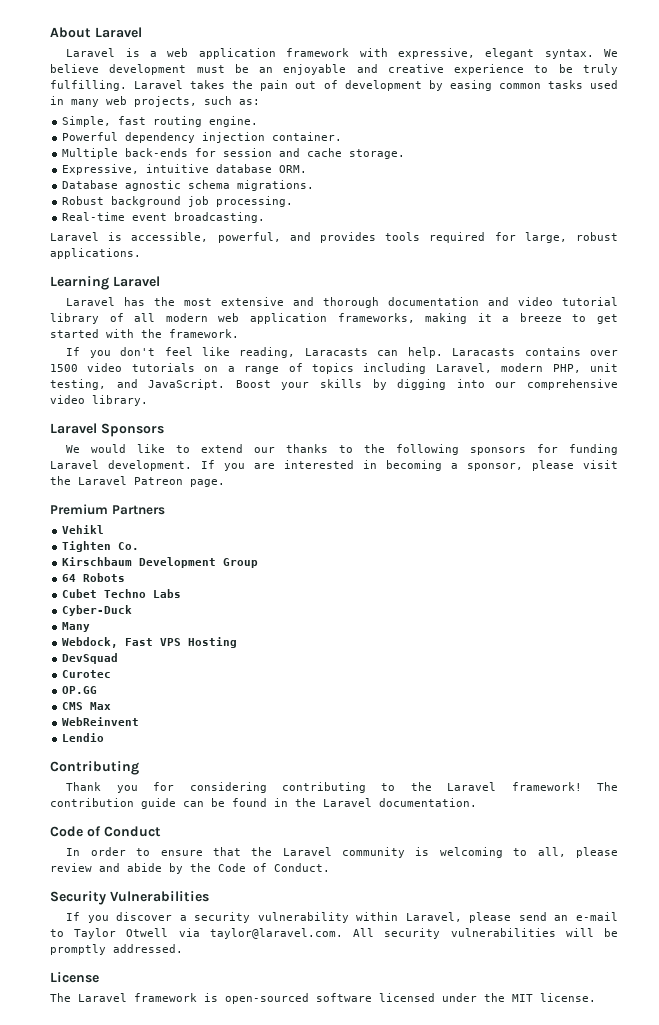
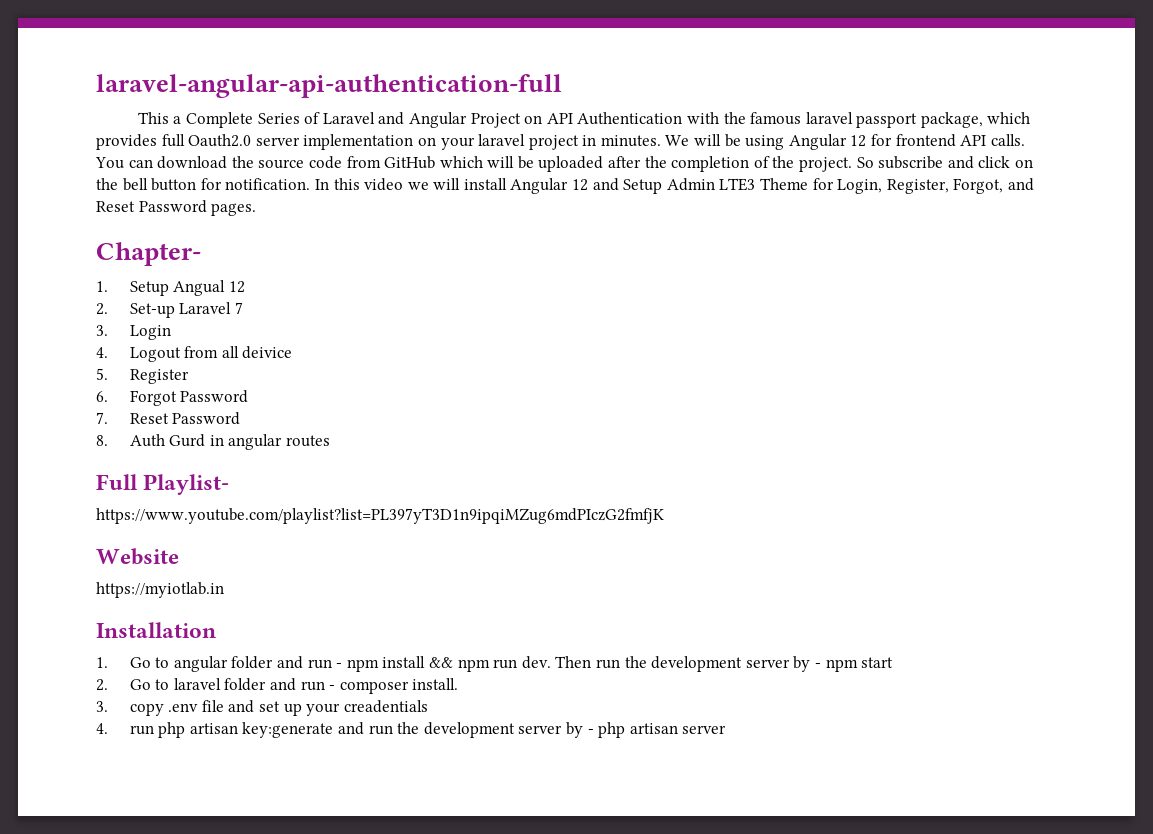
[50,27,142,38] [66,48,618,59] [50,64,618,75] [50,80,618,91] [50,96,260,107] [62,116,259,127] [62,132,343,143] [62,148,406,159] [62,164,308,175] [62,180,315,191] [62,196,294,207] [62,212,266,223] [50,232,618,243] [50,248,141,259] [50,276,160,290] [66,297,618,308] [50,313,618,324] [50,329,239,338] [66,347,618,358] [50,363,618,374] [50,379,619,390] [50,395,148,406] [50,423,164,437] [66,444,618,455] [50,460,618,471] [50,476,225,487] [50,504,165,515] [62,525,105,534] [62,541,140,552] [62,557,259,568] [62,573,126,582] [62,589,182,598] [62,605,133,616] [62,622,91,632] [62,637,238,648] [62,653,119,664] [62,670,112,678] [62,686,98,694] [62,702,112,710] [62,717,140,726] [62,733,105,742] [50,761,139,775] [66,782,618,793] [50,798,477,809] [50,826,161,837] [66,847,618,858] [50,863,330,874] [50,891,209,905] [66,912,618,923] [50,928,618,939] [50,944,183,955] [50,972,99,983] [50,993,596,1004] About Laravel // Laravel is a web application framework with expressive, elegant syntax. We believe development must be an enjoyable and creative experience to be truly fulfilling. Laravel takes the pain out of development by easing common tasks used in many web projects, such as: // Simple, fast routing engine. // Powerful dependency injection container. // Multiple back-ends for session and cache storage. // Expressive, intuitive database ORM. // Database agnostic schema migrations. // Robust background job processing. // Real-time event broadcasting. // Laravel is accessible, powerful, and provides tools required for large, robust applications. // Learning Laravel // Laravel has the most extensive and thorough documentation and video tutorial library of all modern web application frameworks, making it a breeze to get started with the framework. // If you don't feel like reading, Laracasts can help. Laracasts contains over 1500 video tutorials on a range of topics including Laravel, modern PHP, unit testing, and JavaScript. Boost your skills by digging into our comprehensive video library. // Laravel Sponsors // We would like to extend our thanks to the following sponsors for funding Laravel development. If you are interested in becoming a sponsor, please visit the Laravel Patreon page. // Premium Partners // Vehikl // Tighten Co. // Kirschbaum Development Group // 64 Robots // Cubet Techno Labs // Cyber-Duck // Many // Webdock, Fast VPS Hosting // DevSquad // Curotec // OP.GG // CMS Max // WebReinvent // Lendio // Contributing // Thank you for considering contributing to the Laravel framework! The contribution guide can be found in the Laravel documentation. // Code of Conduct // In order to ensure that the Laravel community is welcoming to all, please review and abide by the Code of Conduct. // Security Vulnerabilities // If you discover a security vulnerability within Laravel, please send an e-mail to Taylor Otwell via taylor@laravel.com. All security vulnerabilities will be promptly addressed. // License // The Laravel framework is open-sourced software licensed under the MIT license. -> [96,74,562,98] [137,112,1031,128] [96,134,1025,150] [95,156,1033,172] [96,178,1034,194] [96,200,257,216] [96,242,201,266] [96,280,245,296] [96,302,243,318] [96,325,171,340] [96,346,293,362] [96,368,189,384] [96,390,249,406] [96,412,241,425] [96,434,331,450] [96,474,230,495] [96,508,664,524] [96,548,179,565] [96,582,224,598] [96,622,216,638] [96,656,894,672] [96,678,459,694] [96,700,428,716] [96,722,727,738] laravel-angular-api-authentication-full // This a Complete Series of Laravel and Angular Project on API Authentication with the famous laravel passport package, which provides full Oauth2.0 server implementation on your laravel project in minutes. We will be using Angular 12 for frontend API calls. You can download the source code from GitHub which will be uploaded after the completion of the project. So subscribe and click on the bell button for notification. In this video we will install Angular 12 and Setup Admin LTE3 Theme for Login, Register, Forgot, and Reset Password pages. // Chapter- // 1. Setup Angual 12 // 2. Set-up Laravel 7 // 3. Login // 4. Logout from all deivice // 5. Register // 6. Forgot Password // 7. Reset Password // 8. Auth Gurd in angular routes // Full Playlist- // https://www.youtube.com/playlist?list=PL397yT3D1n9ipqiMZug6mdPIczG2fmfjK // Website // https://myiotlab.in // Installation // 1. Go to angular folder and run - npm install && npm run dev. Then run the development server by - npm start // 2. Go to laravel folder and run - composer install. // 3. copy .env file and set up your creadentials // 4. run php artisan key:generate and run the development server by - php artisan server

